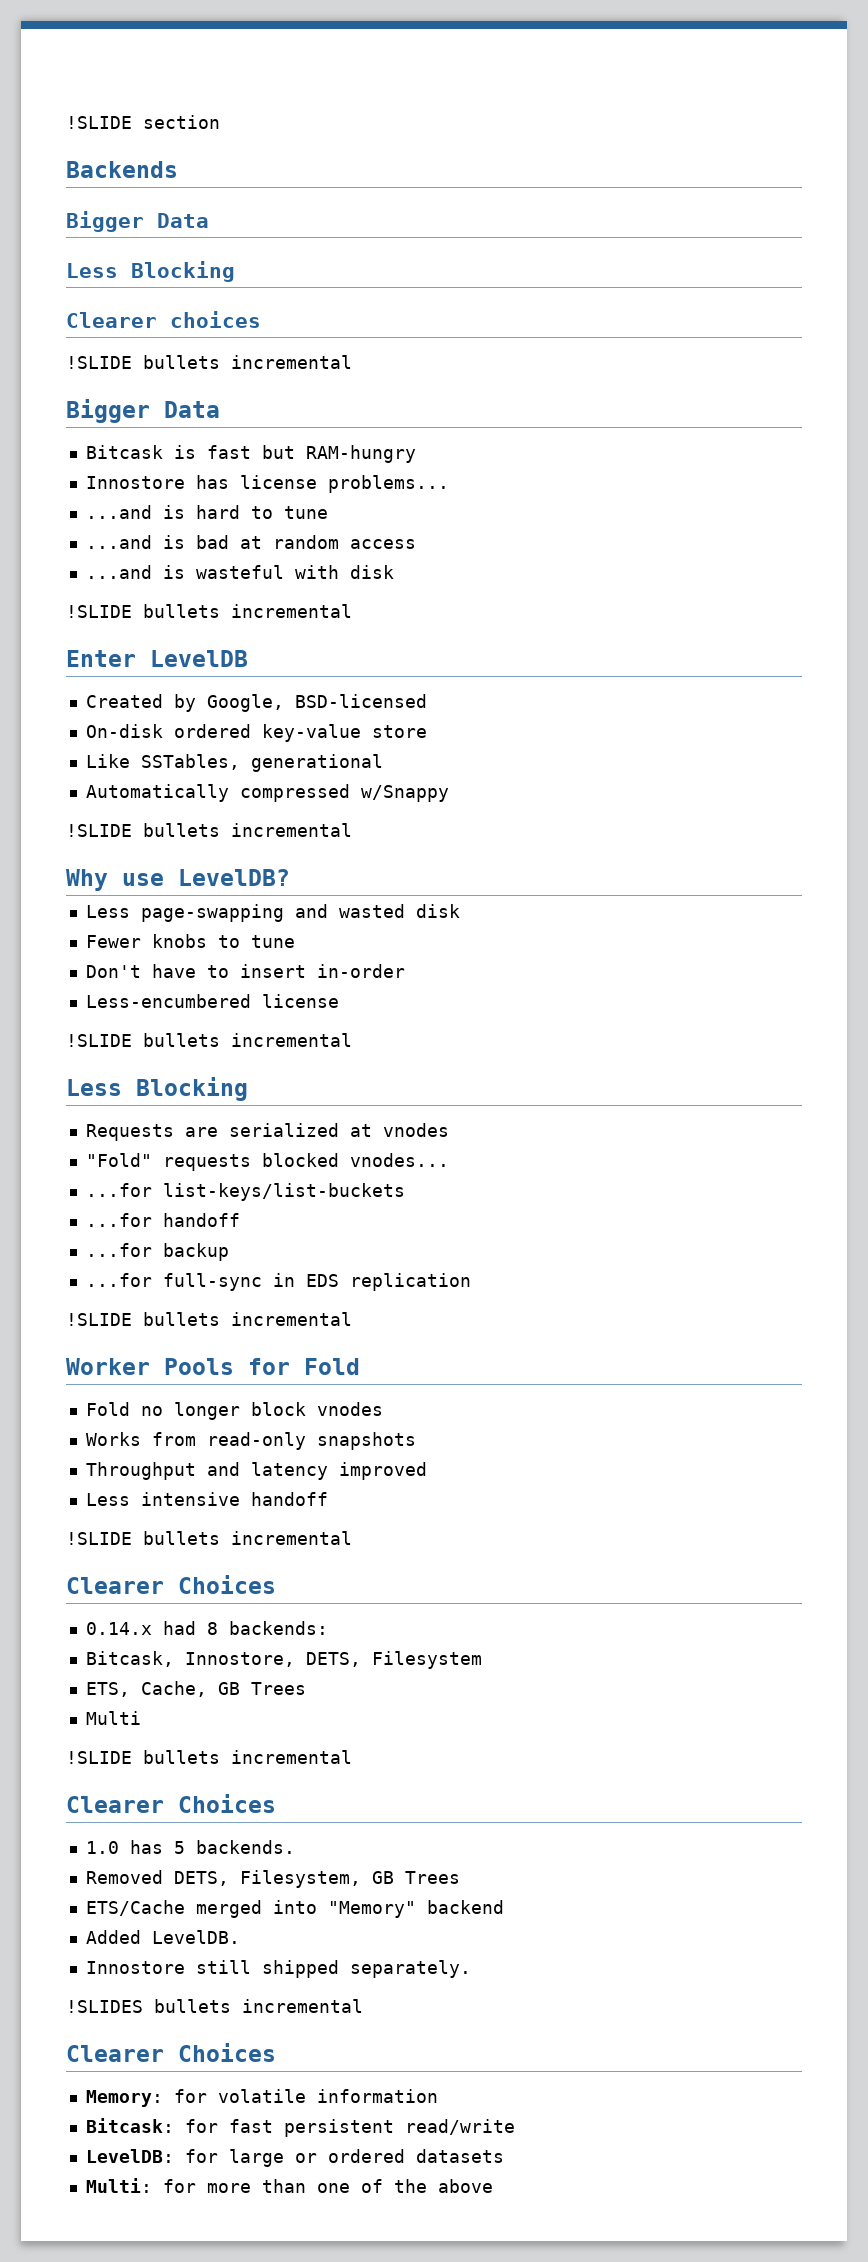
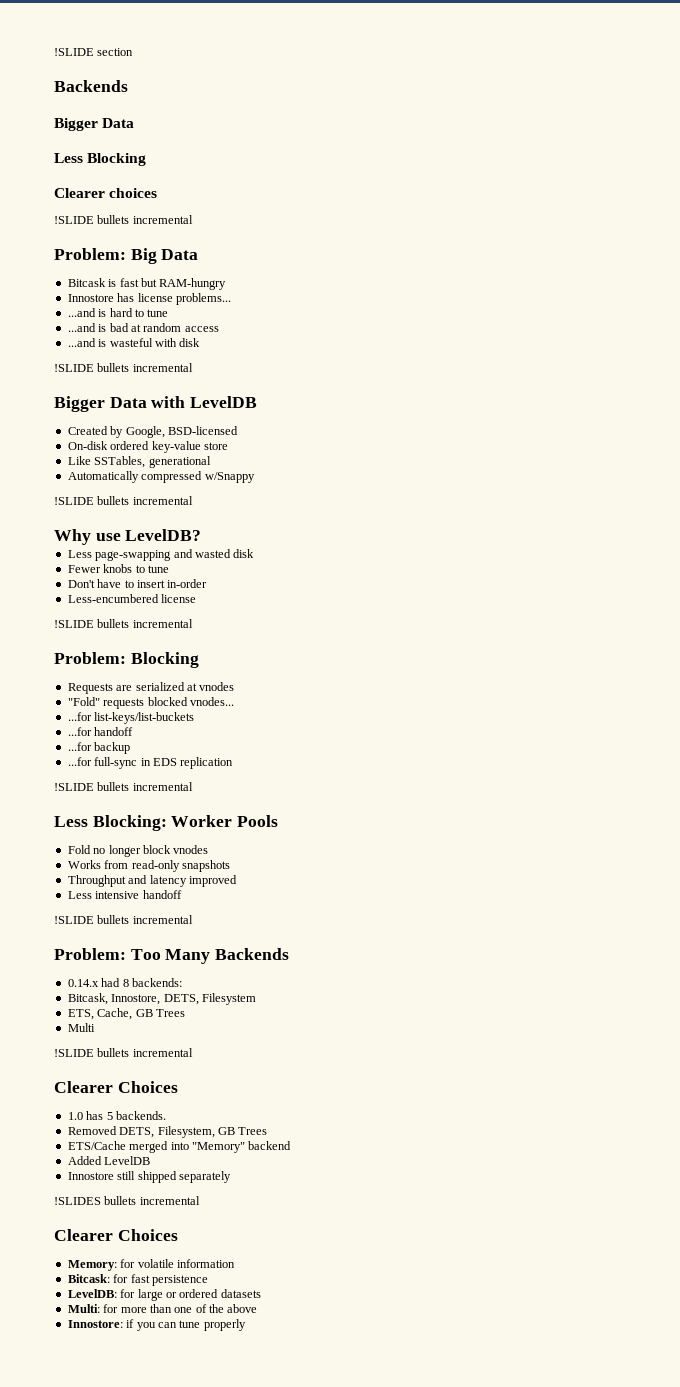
[66,399,150,423] Bigger -> [54,248,157,264] Problem: Big
[66,650,136,667] Enter -> [54,396,186,412] Bigger Data with
[66,1079,122,1096] Less -> [54,652,126,664] Problem:
(352, 1319) none -> [54,815,167,831] Less Blocking:
[248,1358,360,1375] for Fold -> (279, 821) none
[66,1575,276,1594] Clearer Choices -> [54,948,290,964] Problem: Too Many Backends
[151,1930,240,1944] LevelDB. -> [104,1156,151,1165] LevelDB
[349,1960,471,1978] separately. -> [178,1171,231,1183] separately
[283,2119,515,2137] persistent read/write -> [151,1275,208,1286] persistence
(493, 2186) none -> [67,1319,246,1331] // Innostore: if you can tune properly

